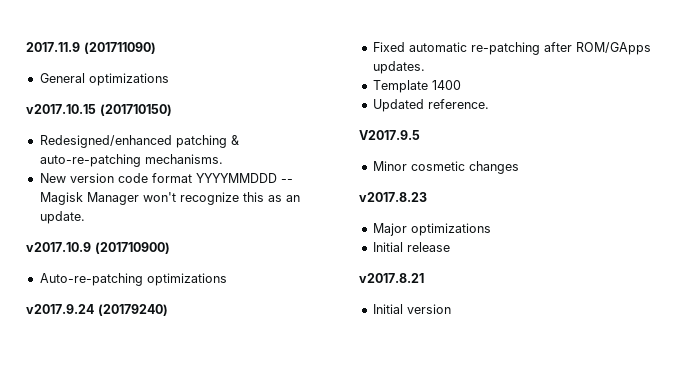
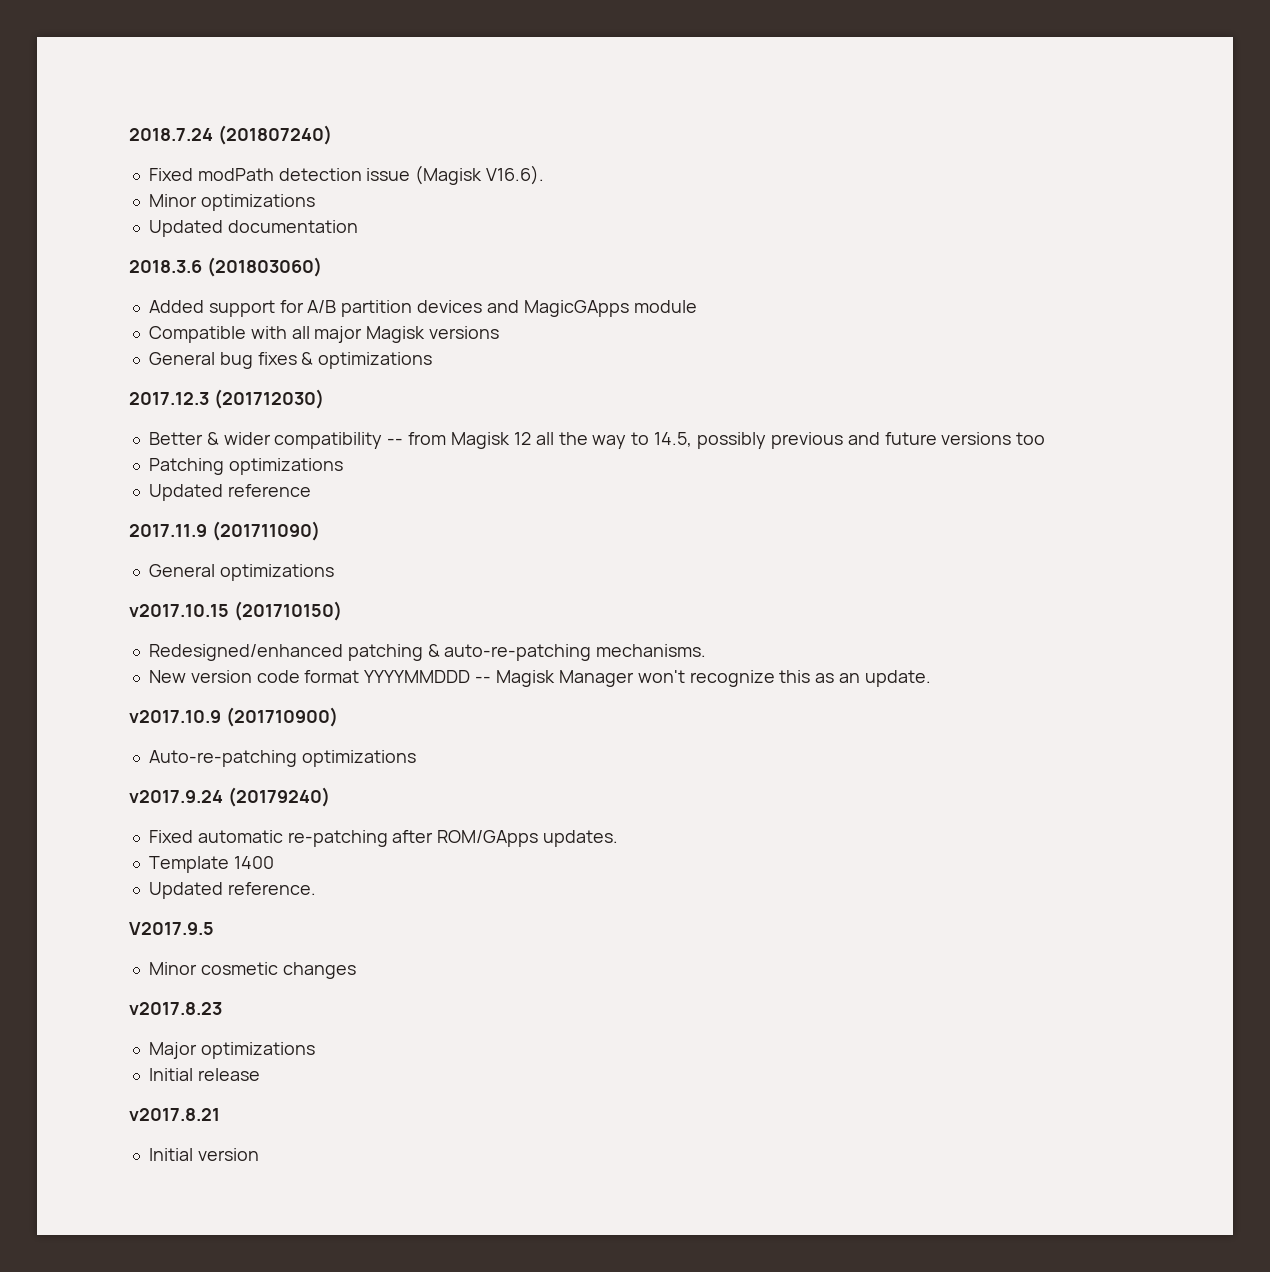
(26, 47) none -> [129,125,332,145] [148,165,545,185] [148,194,315,211] [148,220,358,237] [129,257,322,277] [148,300,697,317] [148,326,500,343] [148,352,433,369] [129,389,324,409] [148,432,1046,449] [148,458,343,475] [148,484,311,501] 2018.7.24 (201807240) // Fixed modPath detection issue (Magisk V16.6). // Minor optimizations // Updated documentation // 2018.3.6 (201803060) // Added support for A/B partition devices and MagicGApps module // Compatible with all major Magisk versions // General bug fixes & optimizations // 2017.12.3 (201712030) // Better & wider compatibility -- from Magisk 12 all the way to 14.5, possibly previous and future versions too // Patching optimizations // Updated reference //

